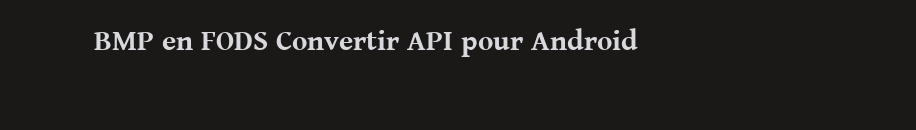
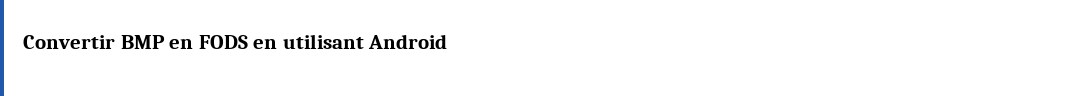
(94, 41) none -> [23,35,115,49] Convertir
[276,30,523,57] Convertir API pour -> [253,34,364,49] en utilisant

